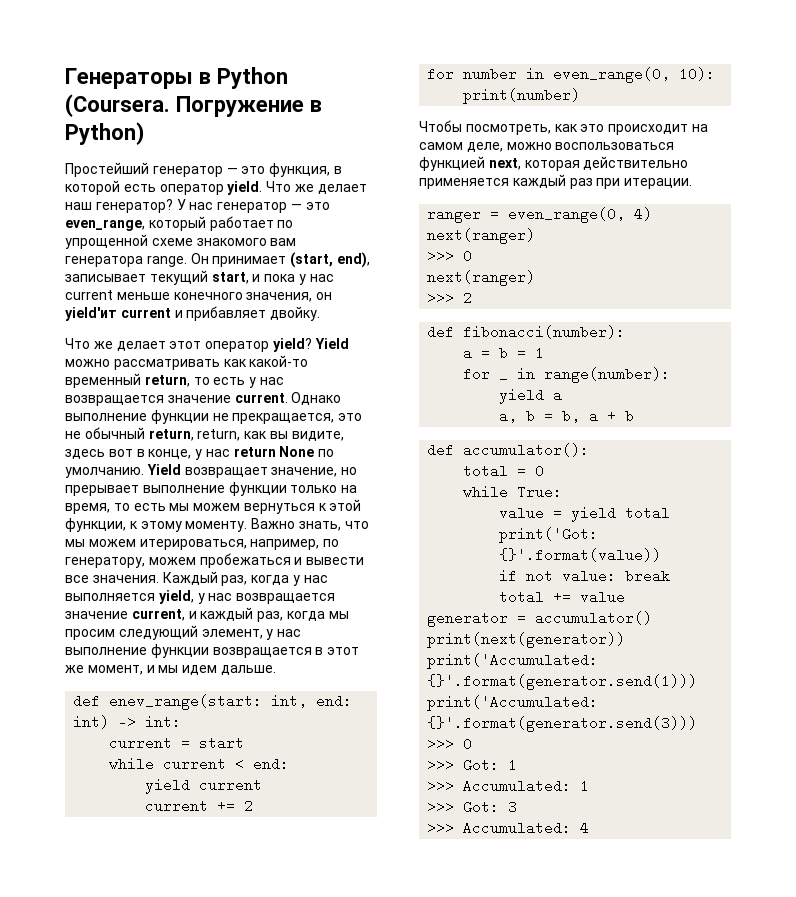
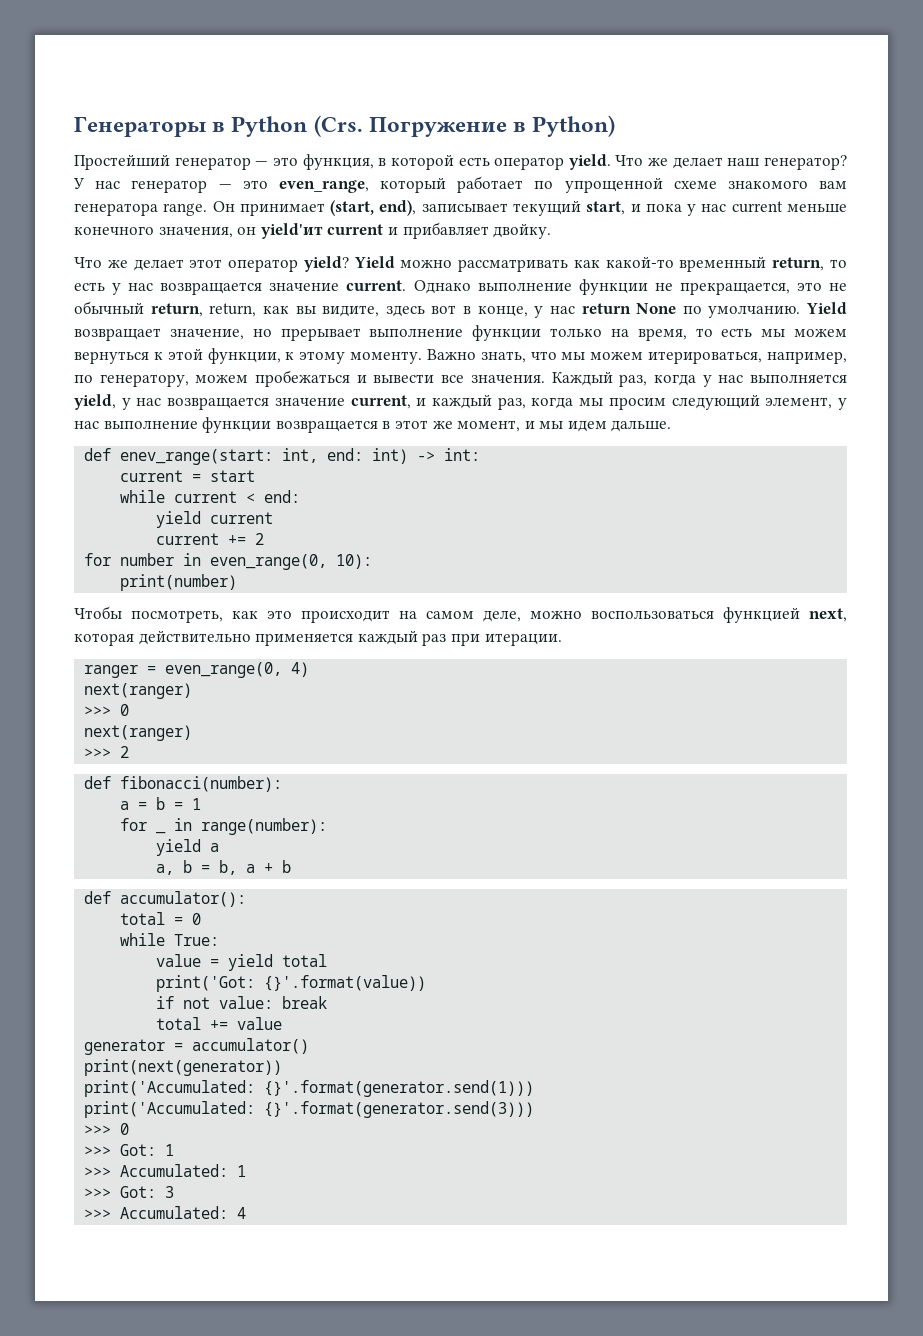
[65,94,170,117] (Coursera. -> [313,115,363,137] (Crs.

